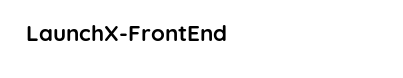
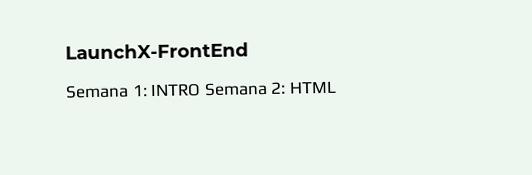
(227, 33) none -> [65,80,337,99] // Semana 1: INTRO Semana 2: HTML

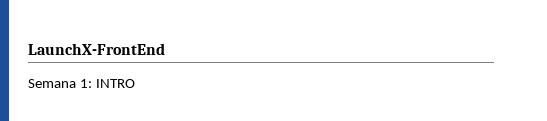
[203,80,337,97] Semana 2: HTML -> (135, 83) none

